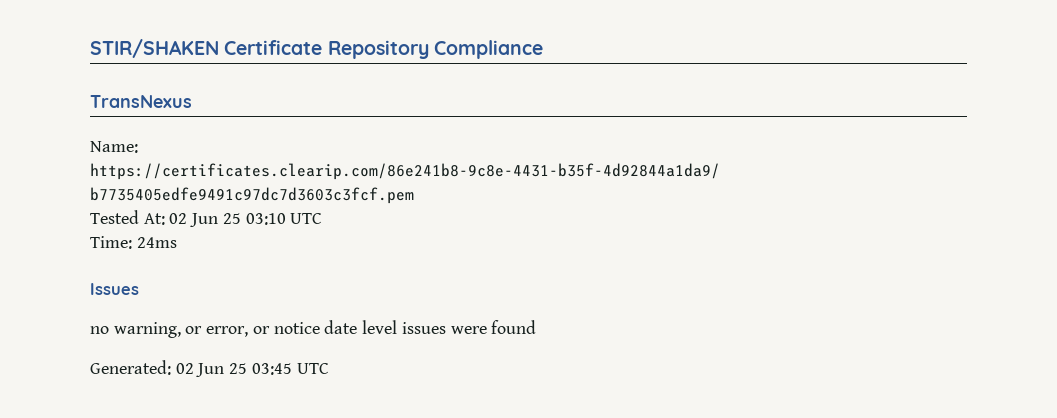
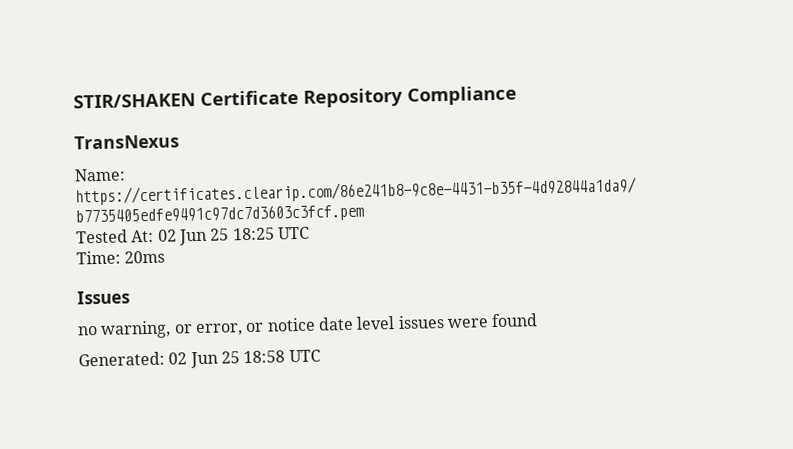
[245,213,286,225] 03:10 -> [232,227,275,241] 18:25
[136,237,177,248] 24ms -> [124,250,166,264] 20ms
[251,363,292,375] 03:45 -> [243,350,286,364] 18:58

